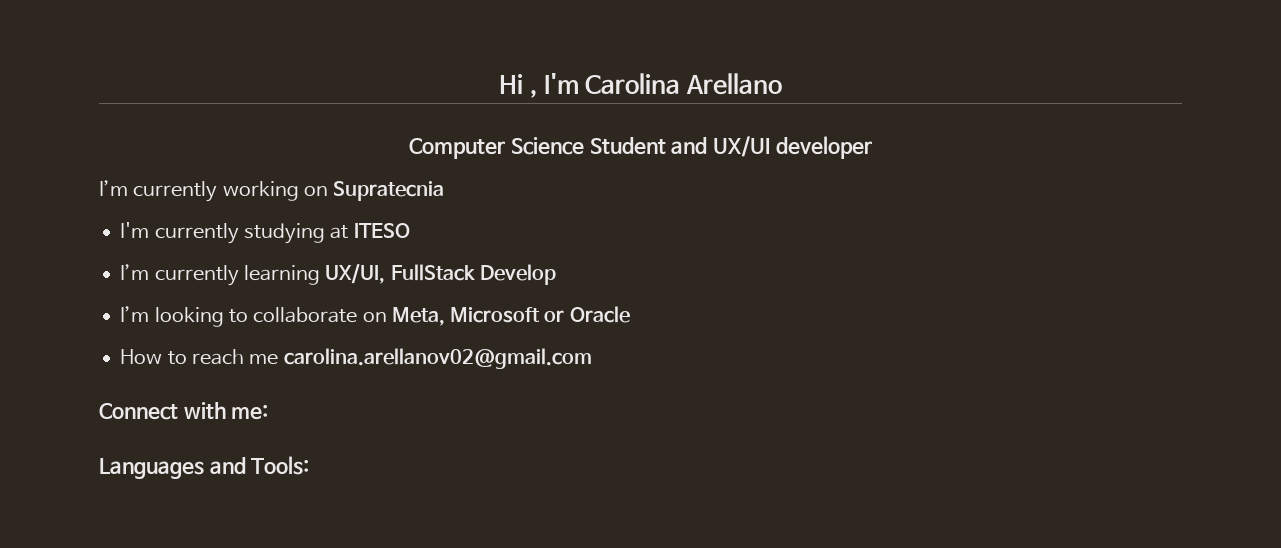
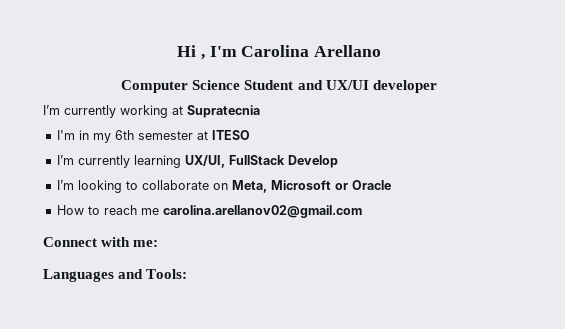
[303,186,328,196] on -> [172,106,183,115] at
[154,223,325,244] currently studying -> [78,130,193,143] in my 6th semester

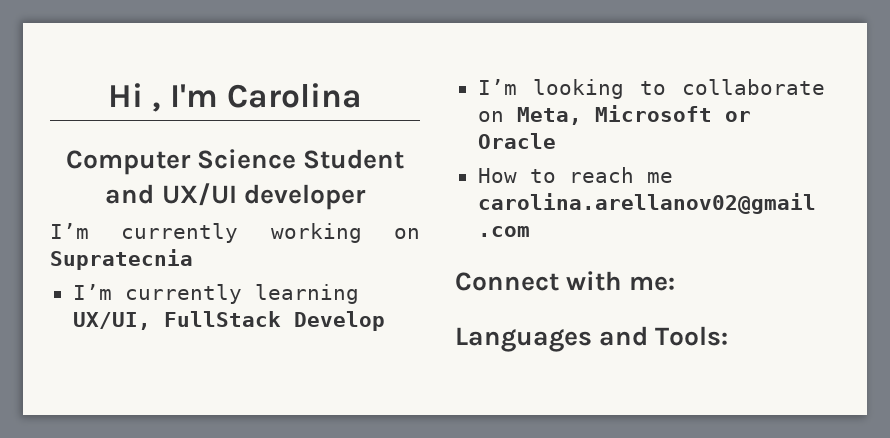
[313,45,381,57] Arellano -> (362, 95) none
[172,106,183,115] at -> [393,228,420,239] on
[56,130,250,143] // I'm in my 6th semester at ITESO -> (193, 259) none

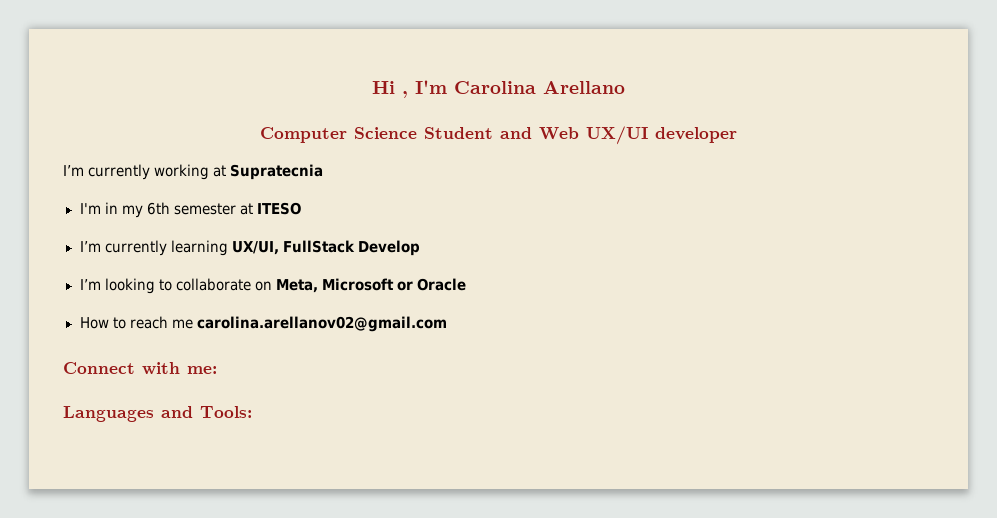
(362, 95) none -> [543,81,625,94] Arellano
(155, 194) none -> [539,127,579,140] Web
[393,228,420,239] on -> [213,165,227,177] at
(193, 259) none -> [79,202,301,218] // I'm in my 6th semester at ITESO

